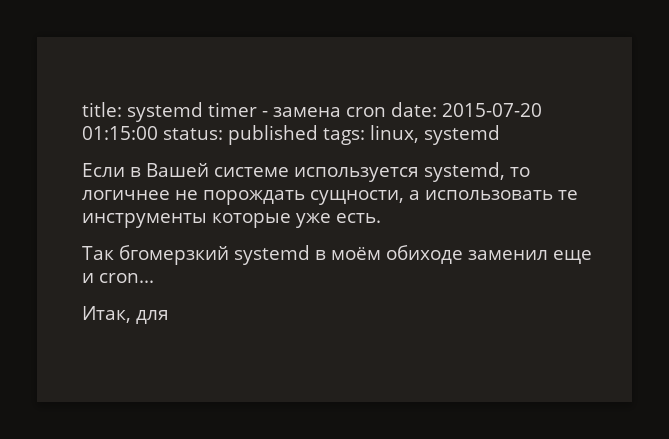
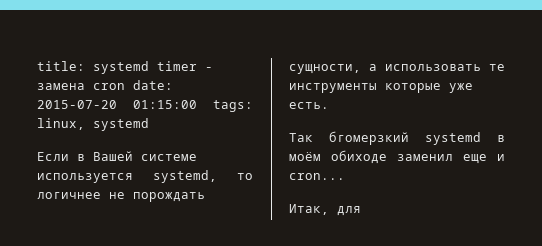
[163,125,318,145] status: published -> (197, 104) none

